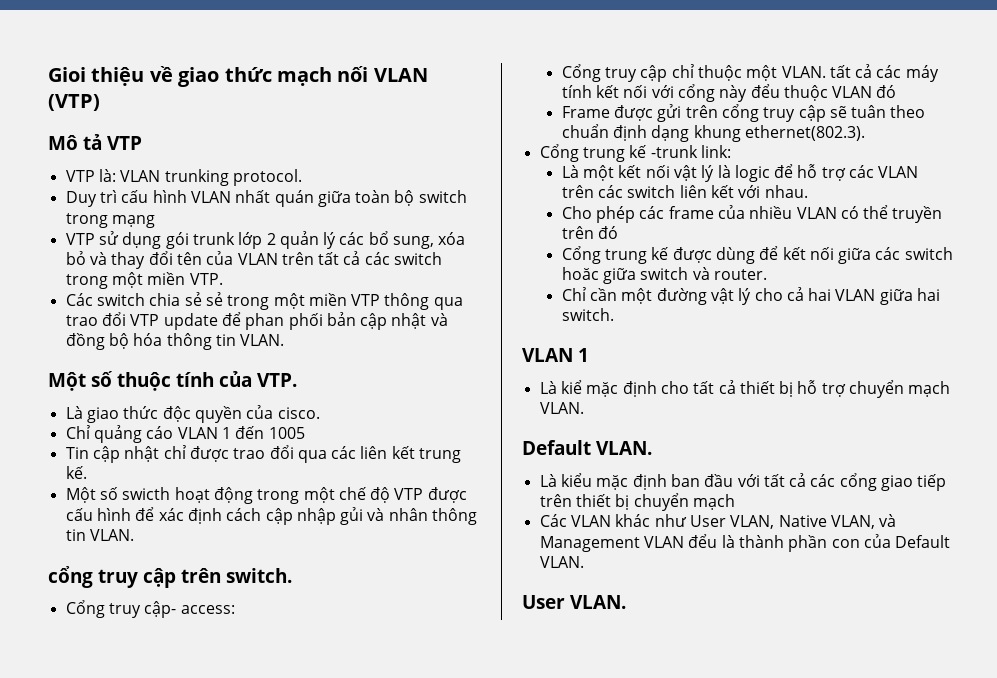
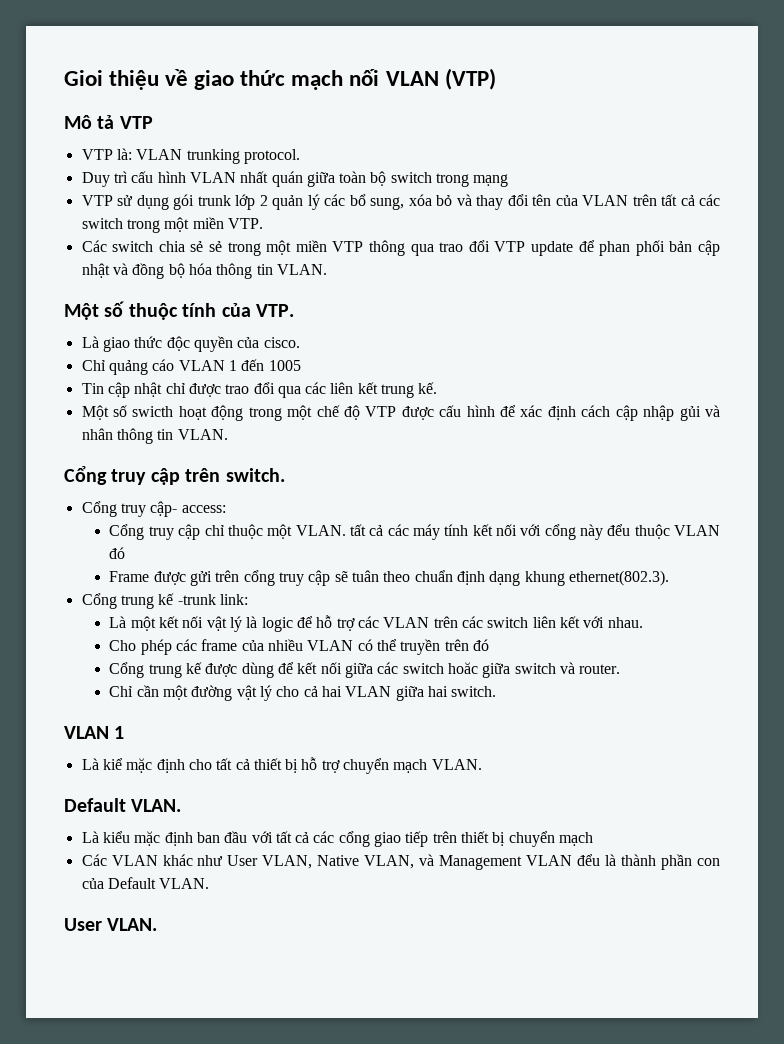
[48,566,93,588] cổng -> [64,466,107,485] Cổng

